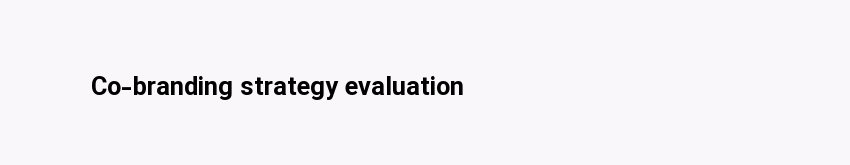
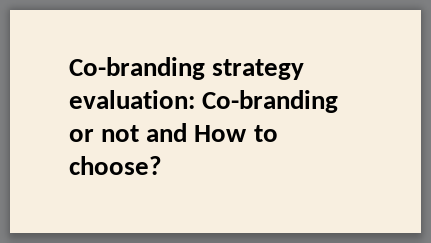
[344,76,464,95] evaluation -> [69,90,339,113] [69,123,278,142] [69,156,162,175] evaluation: Co-branding or not and How to choose?

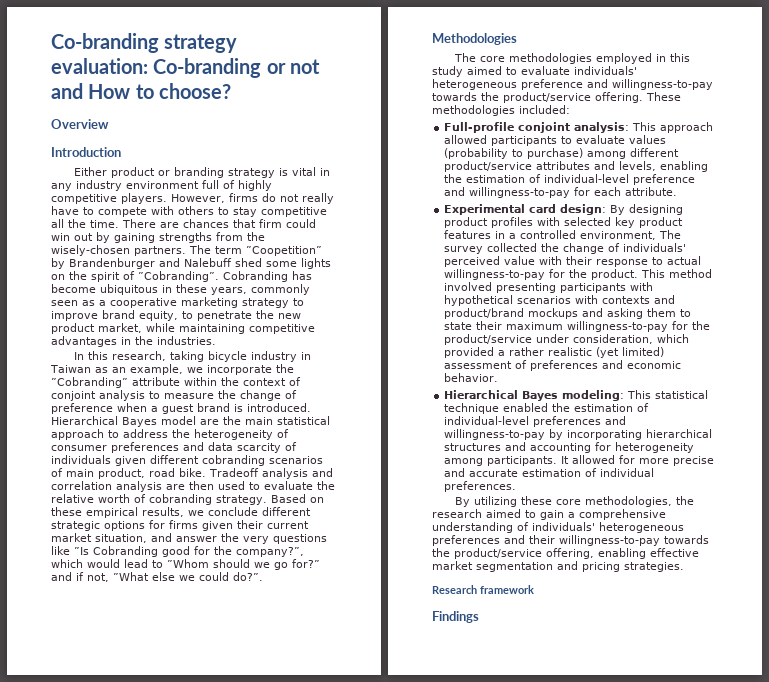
(162, 165) none -> [51,119,109,129] [51,147,121,157] [74,167,331,178] [51,180,272,191] [51,193,334,204] [51,206,327,217] [51,219,316,228] [51,232,265,243] [51,245,322,256] [51,258,331,269] [51,271,312,282] [51,284,310,295] [51,297,304,308] [51,310,301,321] [51,323,315,334] [51,336,216,347] [74,351,312,362] [50,364,294,375] [51,377,301,388] [51,390,297,401] [51,403,311,414] [51,416,330,427] [51,429,289,440] [51,442,297,453] [51,455,323,466] [51,468,333,479] [51,481,335,492] [51,494,324,505] [51,507,311,518] [51,520,309,531] [51,533,327,544] [51,546,304,557] [51,559,320,570] [51,572,263,582] [432,33,517,45] [454,53,691,64] [432,66,637,77] [432,79,713,90] [432,92,681,103] [432,105,570,116] [444,122,714,133] [444,135,667,146] [444,148,680,159] [444,161,709,172] [444,174,696,185] [444,187,678,198] [444,204,684,215] [444,217,684,228] [444,230,682,240] [444,243,687,254] [444,256,702,267] [444,269,713,280] [444,282,654,293] [444,295,676,306] [444,308,692,319] [444,321,711,332] [444,334,690,345] [444,347,665,358] [444,360,682,371] [444,373,499,382] [444,390,709,401] [444,403,650,414] [444,416,627,427] [444,429,713,440] [444,442,695,453] [444,455,715,466] [444,468,655,477] [444,481,517,492] [455,496,695,507] [432,509,666,520] [432,522,684,533] [432,535,709,546] [432,548,699,559] [432,561,684,572] [432,585,534,594] [432,611,479,623] // Overview // Introduction // Either product or branding strategy is vital in any industry environment full of highly competitive players. However, firms do not really have to compete with others to stay competitive all the time. There are chances that firm could win out by gaining strengths from the wisely-chosen partners. The term ”Coopetition” by Brandenburger and Nalebuff shed some lights on the spirit of ”Cobranding”. Cobranding has become ubiquitous in these years, commonly seen as a cooperative marketing strategy to improve brand equity, to penetrate the new product market, while maintaining competitive advantages in the industries. // In this research, taking bicycle industry in Taiwan as an example, we incorporate the ”Cobranding” attribute within the context of conjoint analysis to measure the change of preference when a guest brand is introduced. Hierarchical Bayes model are the main statistical approach to address the heterogeneity of consumer preferences and data scarcity of individuals given different cobranding scenarios of main product, road bike. Tradeoff analysis and correlation analysis are then used to evaluate the relative worth of cobranding strategy. Based on these empirical results, we conclude different strategic options for firms given their current market situation, and answer the very questions like ”Is Cobranding good for the company?”, which would lead to ”Whom should we go for?” and if not, ”What else we could do?”. // Methodologies // The core methodologies employed in this study aimed to evaluate individuals' heterogeneous preference and willingness-to-pay towards the product/service offering. These methodologies included: // Full-profile conjoint analysis: This approach allowed participants to evaluate values (probability to purchase) among different product/service attributes and levels, enabling the estimation of individual-level preference and willingness-to-pay for each attribute. // Experimental card design: By designing product profiles with selected key product features in a controlled environment, The survey collected the change of individuals' perceived value with their response to actual willingness-to-pay for the product. This method involved presenting participants with hypothetical scenarios with contexts and product/brand mockups and asking them to state their maximum willingness-to-pay for the product/service under consideration, which provided a rather realistic (yet limited) assessment of preferences and economic behavior. // Hierarchical Bayes modeling: This statistical technique enabled the estimation of individual-level preferences and willingness-to-pay by incorporating hierarchical structures and accounting for heterogeneity among participants. It allowed for more precise and accurate estimation of individual preferences. // By utilizing these core methodologies, the research aimed to gain a comprehensive understanding of individuals' heterogeneous preferences and their willingness-to-pay towards the product/service offering, enabling effective market segmentation and pricing strategies. // Research framework // Findings

